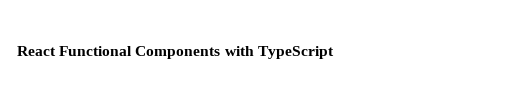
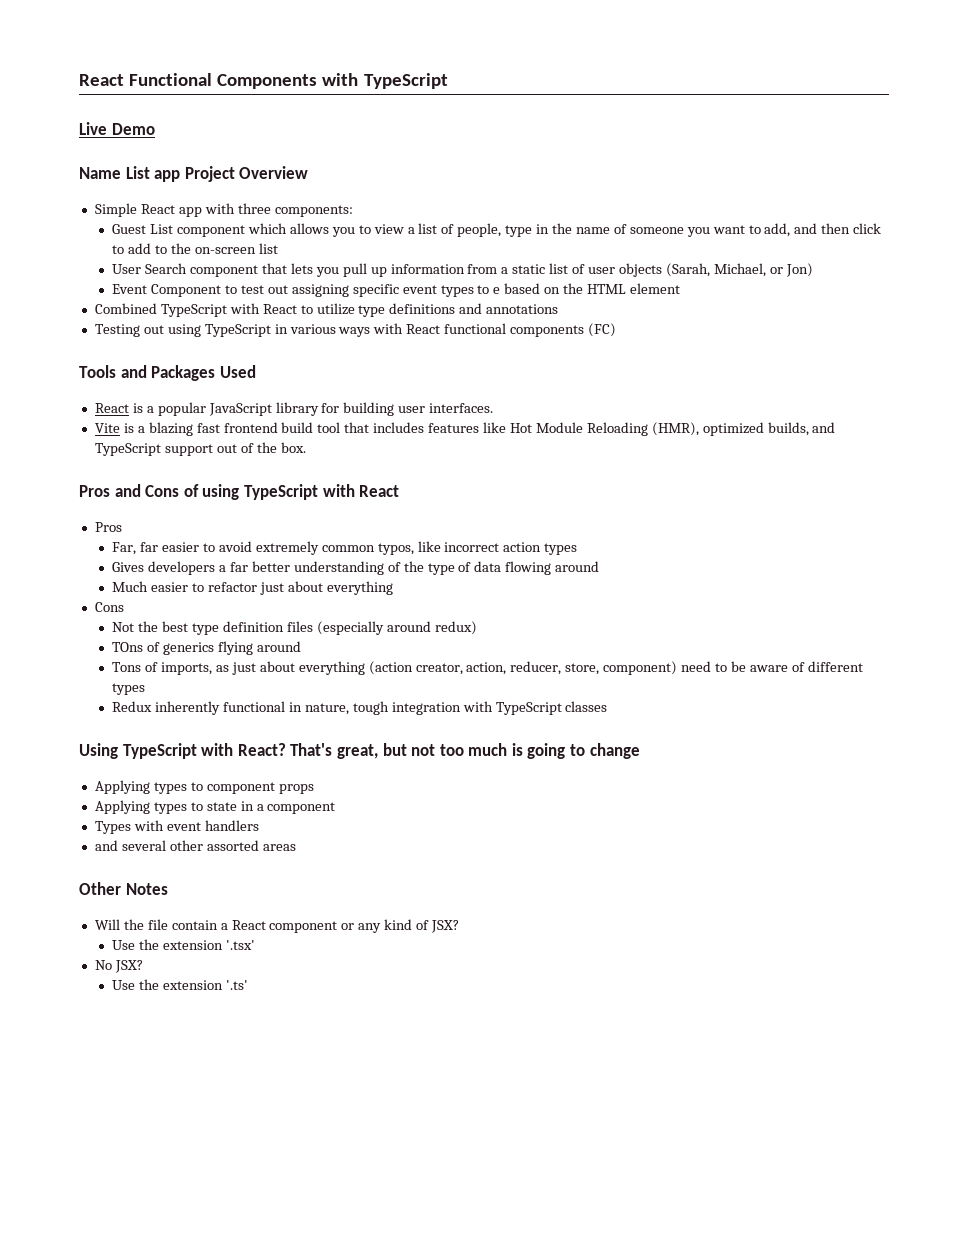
(334, 52) none -> [79,122,155,135] [79,166,309,182] [94,203,353,217] [112,223,882,237] [112,243,278,254] [112,263,813,277] [112,283,680,297] [94,303,559,317] [94,323,617,337] [79,365,256,381] [94,402,494,416] [94,422,836,436] [94,442,306,456] [79,484,400,500] [94,522,122,532] [112,541,578,555] [112,561,600,575] [112,581,393,595] [94,602,124,612] [112,621,477,635] [112,641,301,655] [112,661,863,675] [112,683,146,695] [112,701,608,715] [79,743,640,759] [94,780,314,794] [94,800,336,814] [94,820,259,834] [94,840,296,851] [79,882,168,895] [94,919,460,933] [112,939,255,950] [94,960,143,973] [112,979,248,990] // Live Demo // Name List app Project Overview // Simple React app with three components: // Guest List component which allows you to view a list of people, type in the name of someone you want to add, and then click to add to the on-screen list // User Search component that lets you pull up information from a static list of user objects (Sarah, Michael, or Jon) // Event Component to test out assigning specific event types to e based on the HTML element // Combined TypeScript with React to utilize type definitions and annotations // Testing out using TypeScript in various ways with React functional components (FC) // Tools and Packages Used // React is a popular JavaScript library for building user interfaces. // Vite is a blazing fast frontend build tool that includes features like Hot Module Reloading (HMR), optimized builds, and TypeScript support out of the box. // Pros and Cons of using TypeScript with React // Pros // Far, far easier to avoid extremely common typos, like incorrect action types // Gives developers a far better understanding of the type of data flowing around // Much easier to refactor just about everything // Cons // Not the best type definition files (especially around redux) // TOns of generics flying around // Tons of imports, as just about everything (action creator, action, reducer, store, component) need to be aware of different types // Redux inherently functional in nature, tough integration with TypeScript classes // Using TypeScript with React? That's great, but not too much is going to change // Applying types to component props // Applying types to state in a component // Types with event handlers // and several other assorted areas // Other Notes // Will the file contain a React component or any kind of JSX? // Use the extension '.tsx' // No JSX? // Use the extension '.ts'

